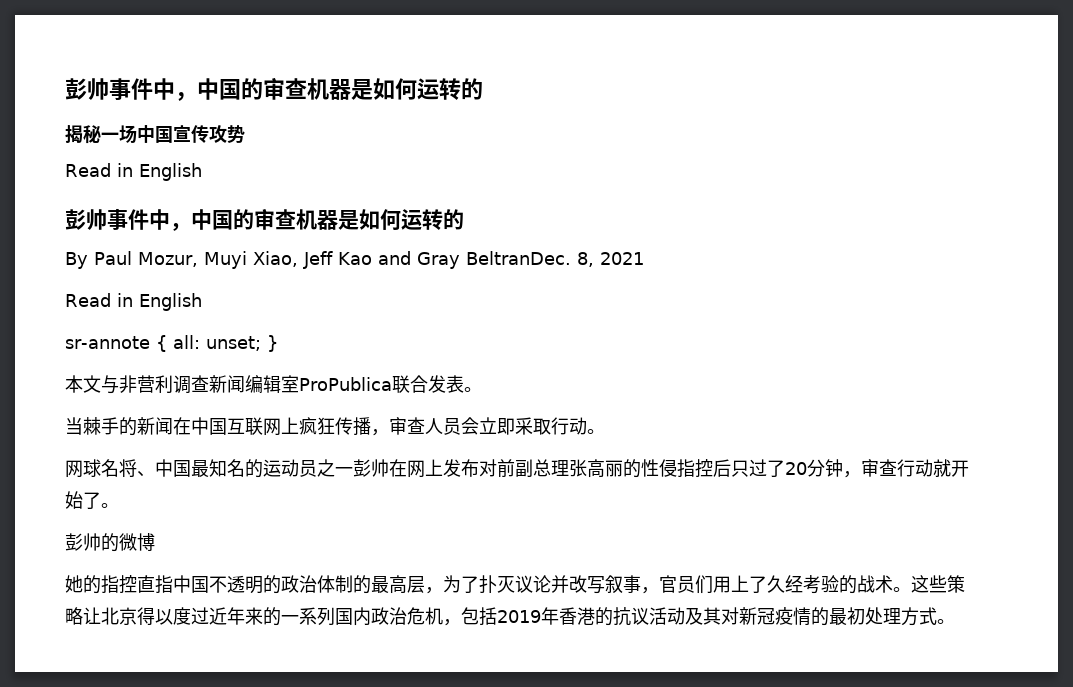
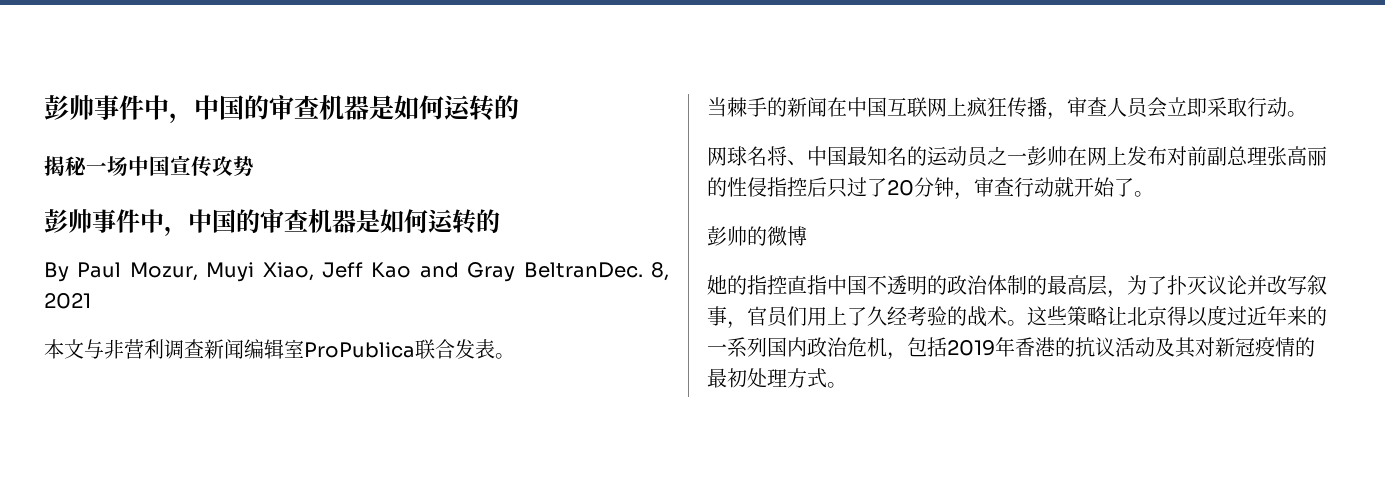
[65,163,202,181] // Read in English -> (254, 166) none
[65,293,202,311] [65,335,278,352] // Read in English // sr-annote { all: unset; } -> (91, 301) none

